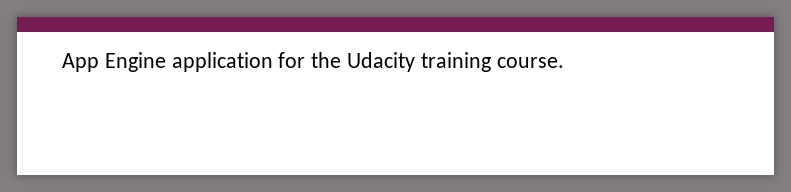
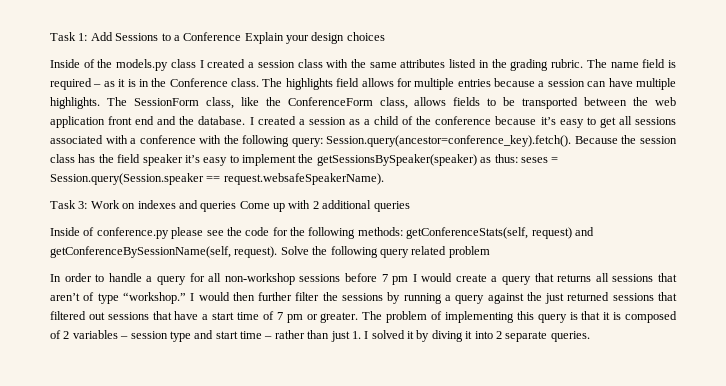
[62,52,564,72] App Engine application for the Udacity training course. -> [50,32,385,44] [50,59,677,71] [50,78,677,90] [50,97,676,109] [50,116,676,128] [50,135,677,147] [50,154,559,166] [50,173,384,185] [50,200,410,212] [50,227,594,239] [50,246,490,258] [50,273,677,285] [50,292,677,304] [50,311,677,323] [50,330,590,342] Task 1: Add Sessions to a Conference Explain your design choices // Inside of the models.py class I created a session class with the same attributes listed in the grading rubric. The name field is required – as it is in the Conference class. The highlights field allows for multiple entries because a session can have multiple highlights. The SessionForm class, like the ConferenceForm class, allows fields to be transported between the web application front end and the database. I created a session as a child of the conference because it’s easy to get all sessions associated with a conference with the following query: Session.query(ancestor=conference_key).fetch(). Because the session class has the field speaker it’s easy to implement the getSessionsBySpeaker(speaker) as thus: seses = Session.query(Session.speaker == request.websafeSpeakerName). // Task 3: Work on indexes and queries Come up with 2 additional queries // Inside of conference.py please see the code for the following methods: getConferenceStats(self, request) and getConferenceBySessionName(self, request). Solve the following query related problem // In order to handle a query for all non-workshop sessions before 7 pm I would create a query that returns all sessions that aren’t of type “workshop.” I would then further filter the sessions by running a query against the just returned sessions that filtered out sessions that have a start time of 7 pm or greater. The problem of implementing this query is that it is composed of 2 variables – session type and start time – rather than just 1. I solved it by diving it into 2 separate queries.

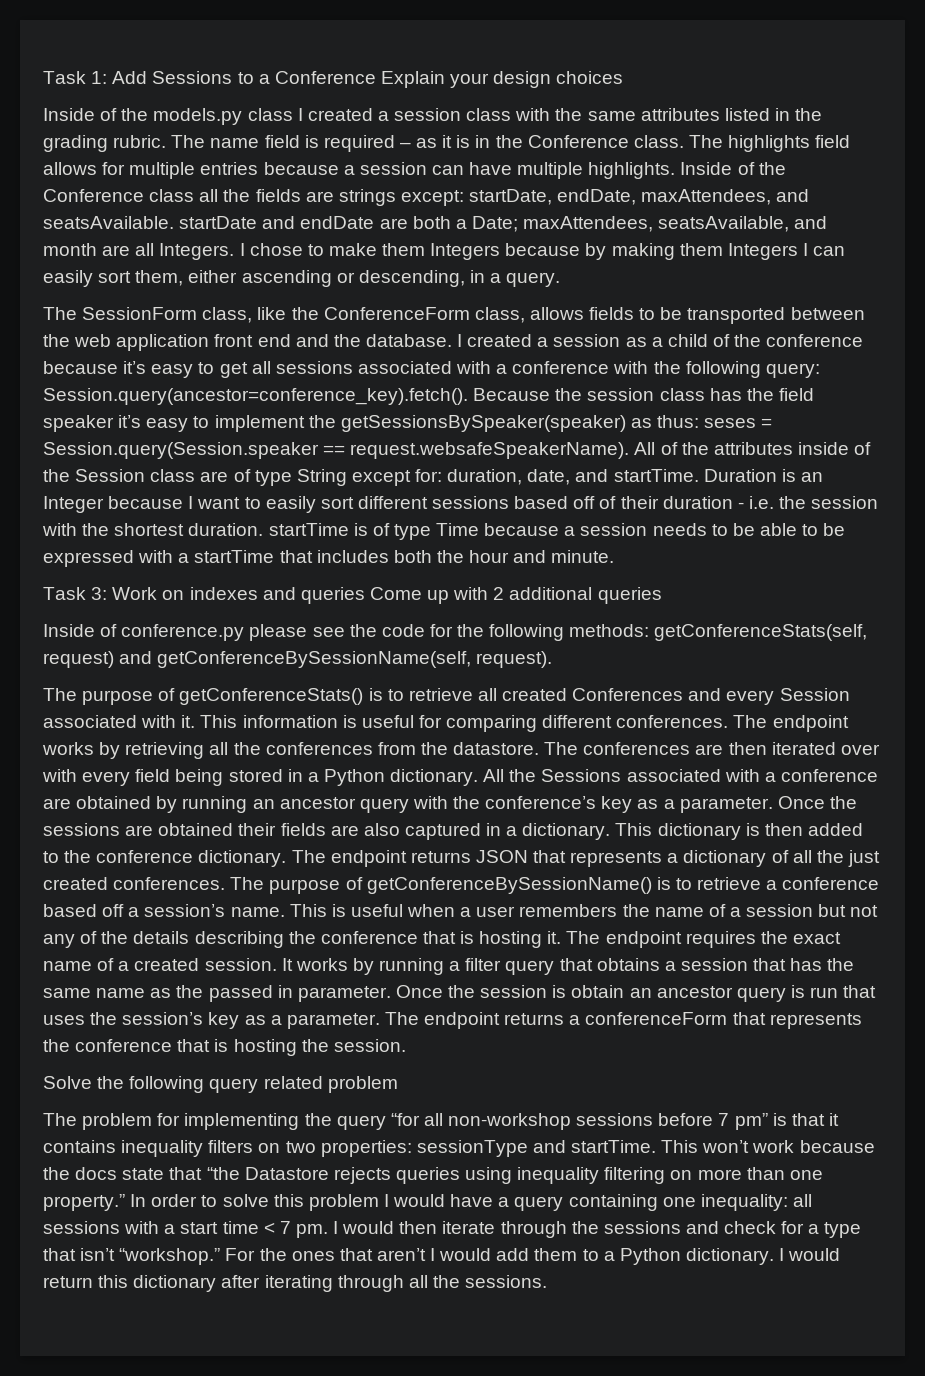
(100, 103) none -> [680,162,786,175] [43,189,810,206] [43,216,828,232] [43,243,846,260] [43,270,561,287] Inside of the Conference class all the fields are strings except: startDate, endDate, maxAttendees, and seatsAvailable. startDate and endDate are both a Date; maxAttendees, seatsAvailable, and month are all Integers. I chose to make them Integers because by making them Integers I can easily sort them, either ascending or descending, in a query. //
(384, 179) none -> [634,442,872,455] [43,469,823,486] [43,496,879,513] [42,523,846,540] [43,550,615,567] All of the attributes inside of the Session class are of type String except for: duration, date, and startTime. Duration is an Integer because I want to easily sort different sessions based off of their duration - i.e. the session with the shortest duration. startTime is of type Time because a session needs to be able to be expressed with a startTime that includes both the hour and minute.
(278, 252) none -> [43,688,850,705] [43,715,849,732] [42,742,880,759] [42,769,878,786] [43,796,857,813] [43,823,863,840] [43,850,880,867] [43,877,880,894] [43,904,879,917] [43,931,841,948] [43,958,855,975] [43,985,877,1002] [43,1012,862,1029] [43,1039,406,1056] // The purpose of getConferenceStats() is to retrieve all created Conferences and every Session associated with it. This information is useful for comparing different conferences. The endpoint works by retrieving all the conferences from the datastore. The conferences are then iterated over with every field being stored in a Python dictionary. All the Sessions associated with a conference are obtained by running an ancestor query with the conference’s key as a parameter. Once the sessions are obtained their fields are also captured in a dictionary. This dictionary is then added to the conference dictionary. The endpoint returns JSON that represents a dictionary of all the just created conferences. The purpose of getConferenceBySessionName() is to retrieve a conference based off a session’s name. This is useful when a user remembers the name of a session but not any of the details describing the conference that is hosting it. The endpoint requires the exact name of a created session. It works by running a filter query that obtains a session that has the same name as the passed in parameter. Once the session is obtain an ancestor query is run that uses the session’s key as a parameter. The endpoint returns a conferenceForm that represents the conference that is hosting the session. //
[50,273,205,285] In order to handle a query for -> [43,1113,420,1130] The problem for implementing the query “for
[392,273,677,285] [50,292,677,304] [50,311,677,323] [50,330,590,342] pm I would create a query that returns all sessions that aren’t of type “workshop.” I would then further filter the sessions by running a query against the just returned sessions that filtered out sessions that have a start time of 7 pm or greater. The problem of implementing this query is that it is composed of 2 variables – session type and start time – rather than just 1. I solved it by diving it into 2 separate queries. -> [734,1113,839,1130] [43,1140,875,1157] [43,1167,823,1184] [43,1194,812,1211] [43,1221,862,1238] [43,1248,841,1265] [43,1275,548,1292] pm” is that it contains inequality filters on two properties: sessionType and startTime. This won’t work because the docs state that “the Datastore rejects queries using inequality filtering on more than one property.” In order to solve this problem I would have a query containing one inequality: all sessions with a start time < 7 pm. I would then iterate through the sessions and check for a type that isn’t “workshop.” For the ones that aren’t I would add them to a Python dictionary. I would return this dictionary after iterating through all the sessions.

